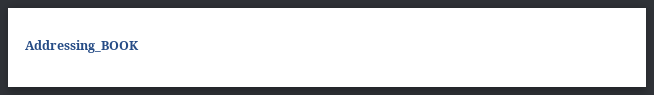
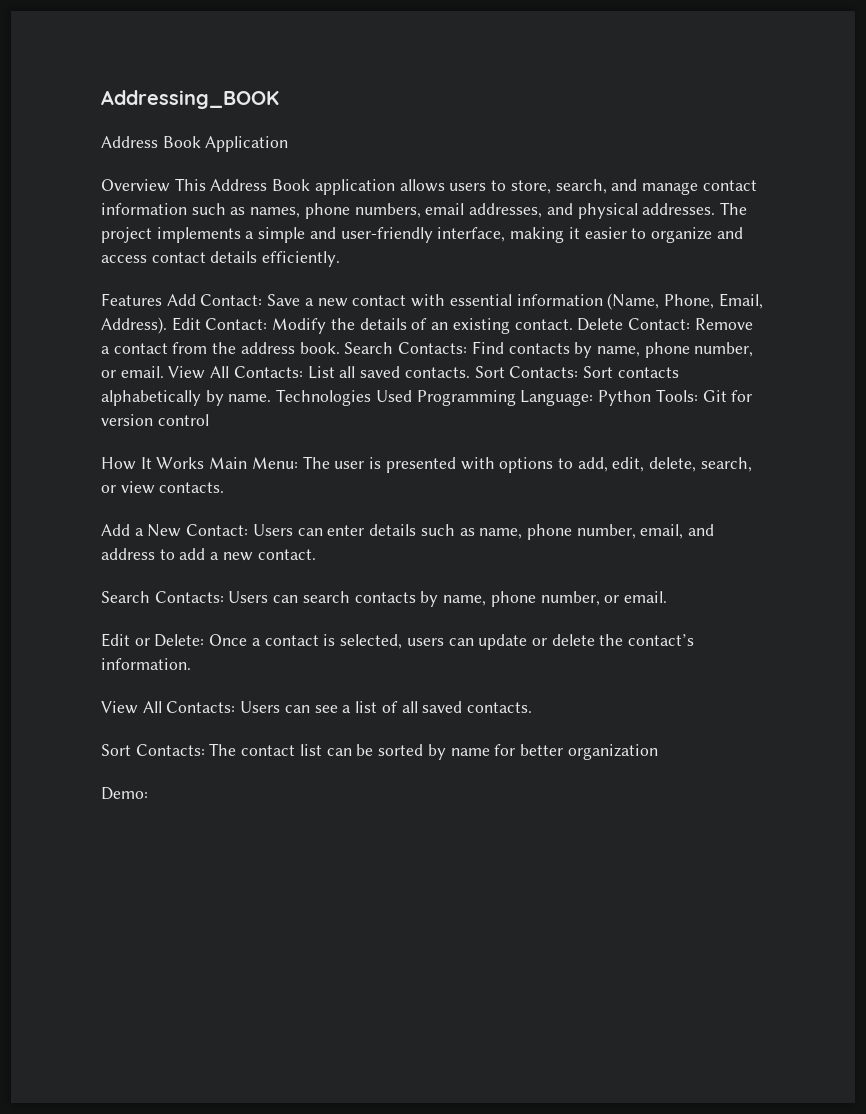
(139, 46) none -> [101,136,289,152] [101,178,757,195] [101,202,747,219] [101,227,743,243] [101,251,341,267] [101,293,763,310] [101,317,753,334] [101,341,754,358] [101,366,679,379] [101,389,753,406] [101,414,209,426] [101,456,752,473] [101,481,225,494] [101,524,715,540] [101,548,316,561] [101,591,667,607] [101,633,695,650] [101,658,191,670] [101,701,532,714] [101,743,658,760] [101,787,148,800] // Address Book Application // Overview This Address Book application allows users to store, search, and manage contact information such as names, phone numbers, email addresses, and physical addresses. The project implements a simple and user-friendly interface, making it easier to organize and access contact details efficiently. // Features Add Contact: Save a new contact with essential information (Name, Phone, Email, Address). Edit Contact: Modify the details of an existing contact. Delete Contact: Remove a contact from the address book. Search Contacts: Find contacts by name, phone number, or email. View All Contacts: List all saved contacts. Sort Contacts: Sort contacts alphabetically by name. Technologies Used Programming Language: Python Tools: Git for version control // How It Works Main Menu: The user is presented with options to add, edit, delete, search, or view contacts. // Add a New Contact: Users can enter details such as name, phone number, email, and address to add a new contact. // Search Contacts: Users can search contacts by name, phone number, or email. // Edit or Delete: Once a contact is selected, users can update or delete the contact’s information. // View All Contacts: Users can see a list of all saved contacts. // Sort Contacts: The contact list can be sorted by name for better organization // Demo:

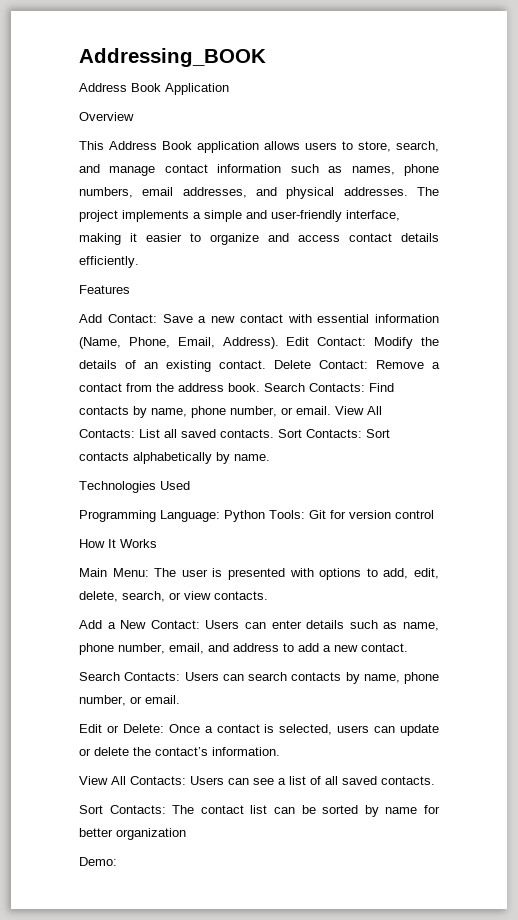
(170, 185) none -> (134, 116) //
(162, 299) none -> (130, 289) //
(272, 398) none -> (270, 457) //
(412, 396) none -> (190, 485) //
(205, 463) none -> (157, 543) //

